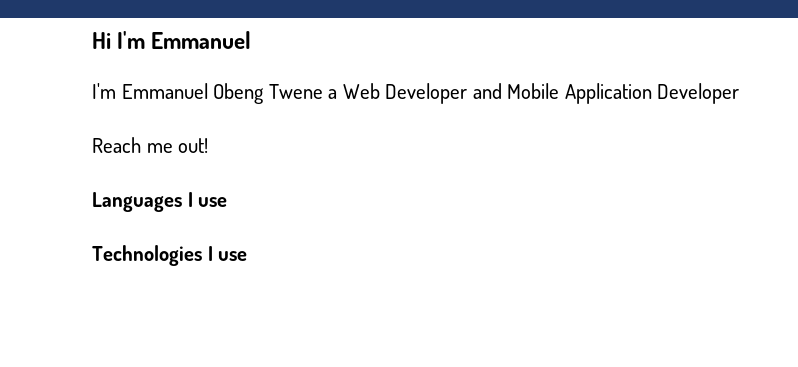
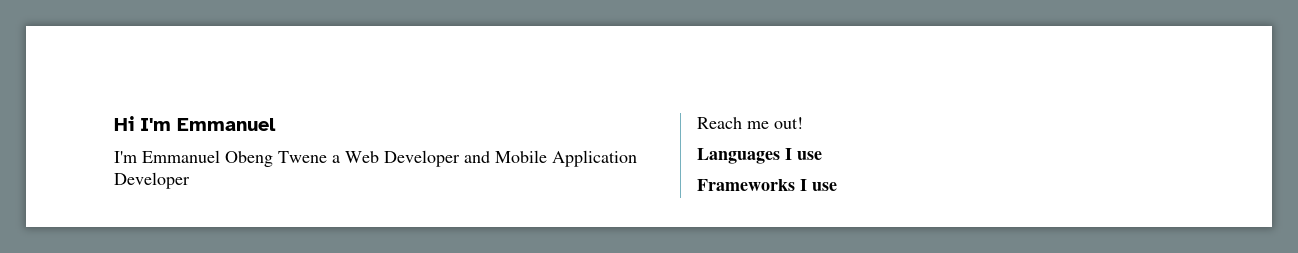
[92,245,202,266] Technologies -> [697,179,795,191] Frameworks

